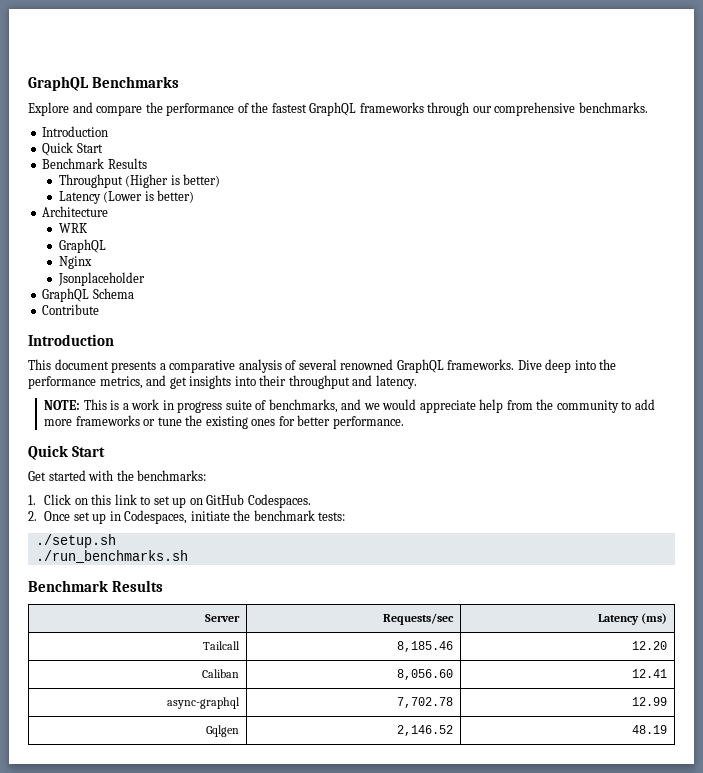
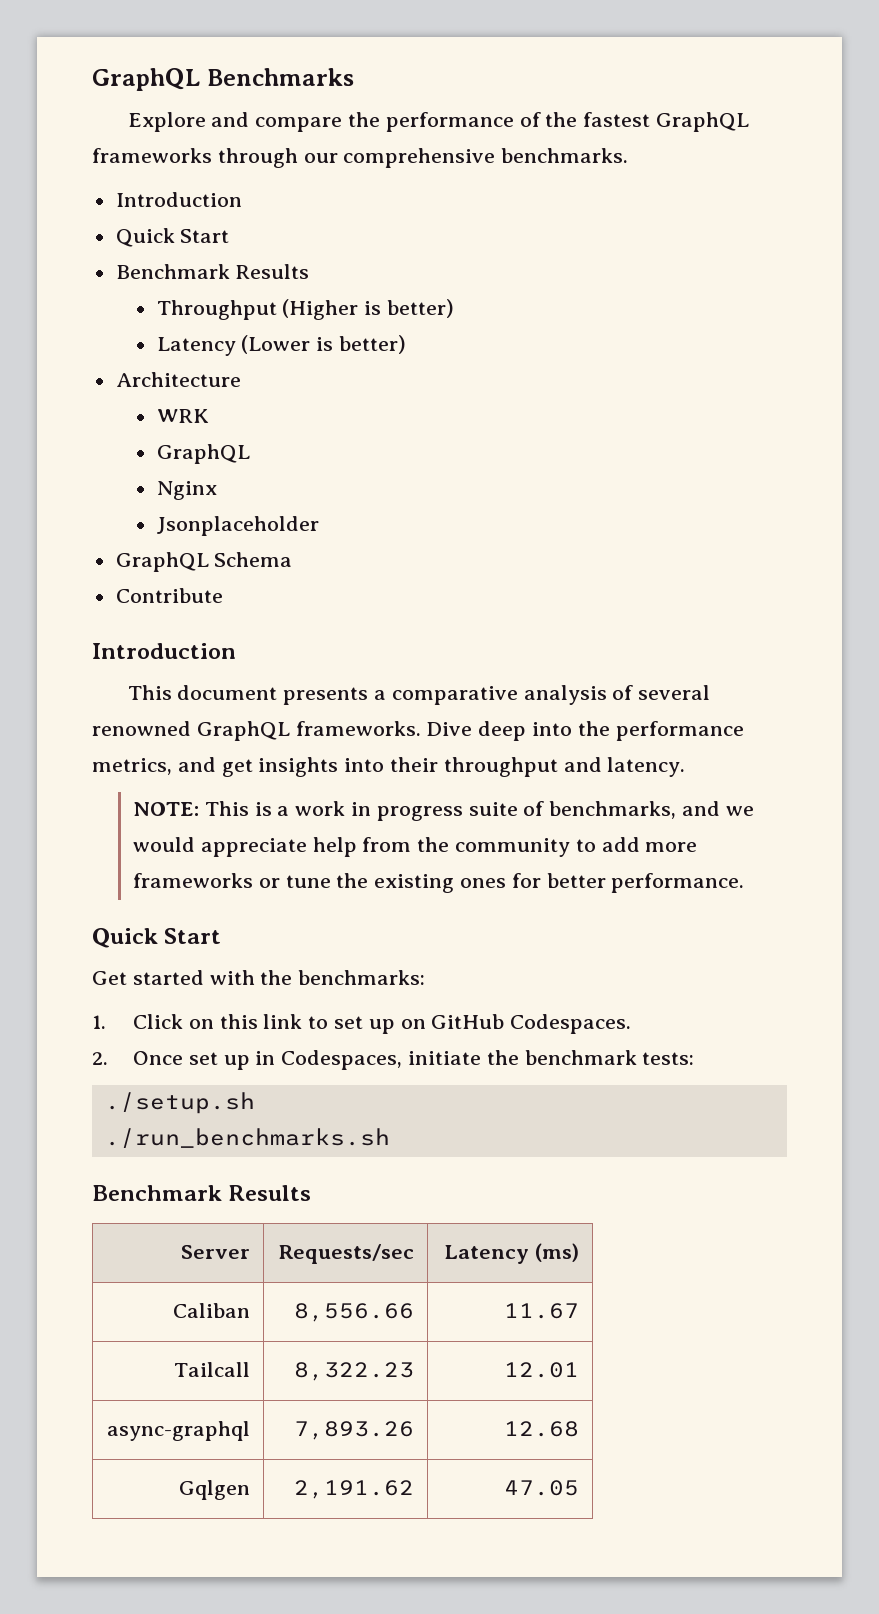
[202,641,240,650] [396,641,453,652] [631,641,667,650] [201,669,239,678] [396,669,453,680] [631,669,667,678] Tailcall | 8,185.46 | 12.20 // Caliban | 8,056.60 | 12.41 -> [173,1303,251,1318] [294,1303,415,1322] [504,1303,580,1319] [174,1362,251,1377] [294,1362,415,1381] [504,1362,580,1378] Caliban | 8,556.66 | 11.67 // Tailcall | 8,322.23 | 12.01
[396,697,453,708] [631,697,667,706] 7,702.78 | 12.99 -> [294,1421,415,1440] [504,1421,580,1437] 7,893.26 | 12.68
[396,725,453,736] [631,725,667,734] 2,146.52 | 48.19 -> [294,1480,415,1499] [504,1480,580,1496] 2,191.62 | 47.05

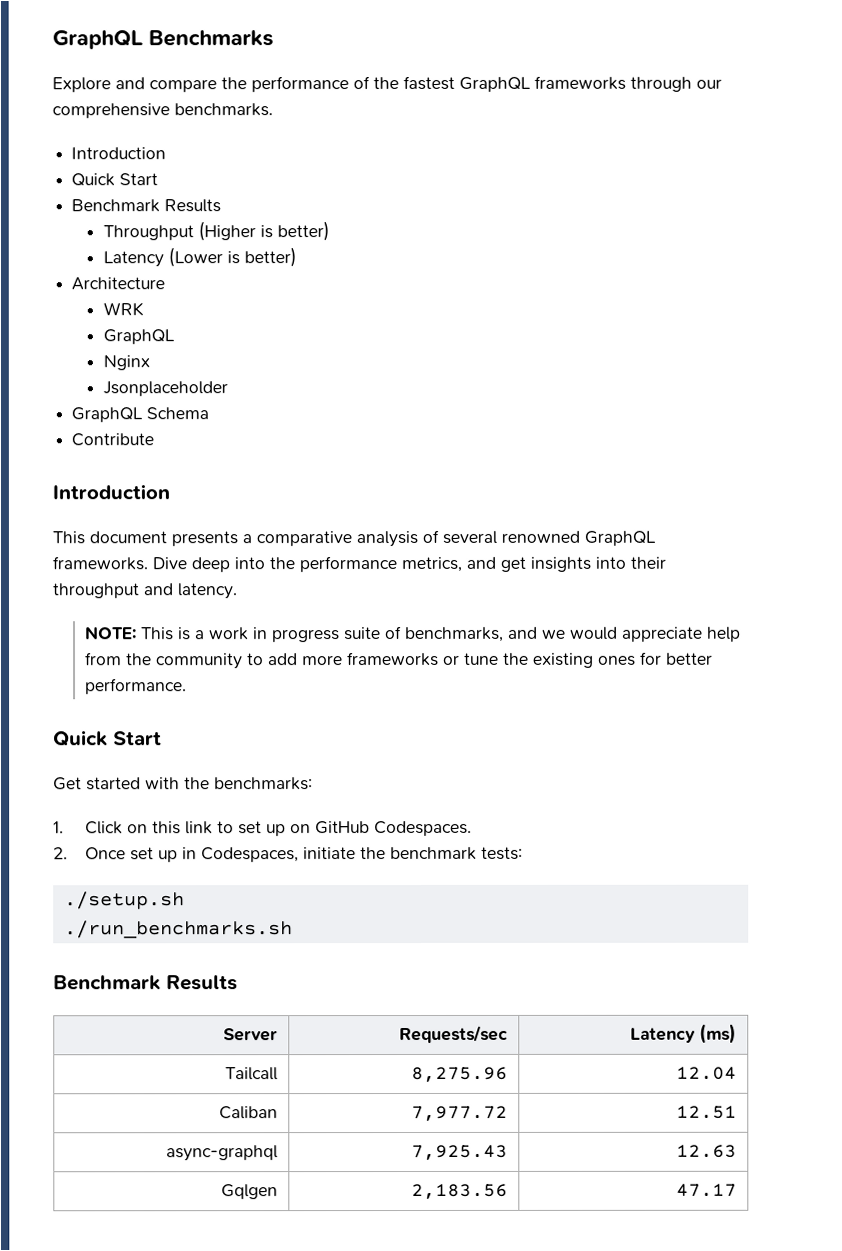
[173,1303,251,1318] [294,1303,415,1322] [504,1303,580,1319] [174,1362,251,1377] [294,1362,415,1381] [504,1362,580,1378] Caliban | 8,556.66 | 11.67 // Tailcall | 8,322.23 | 12.01 -> [224,1067,278,1081] [410,1066,508,1083] [675,1066,737,1080] [218,1106,278,1120] [410,1105,508,1122] [675,1105,737,1119] Tailcall | 8,275.96 | 12.04 // Caliban | 7,977.72 | 12.51
[294,1421,415,1440] [504,1421,580,1437] 7,893.26 | 12.68 -> [410,1144,508,1161] [675,1144,737,1158] 7,925.43 | 12.63
[294,1480,415,1499] [504,1480,580,1496] 2,191.62 | 47.05 -> [410,1183,508,1200] [675,1183,737,1197] 2,183.56 | 47.17

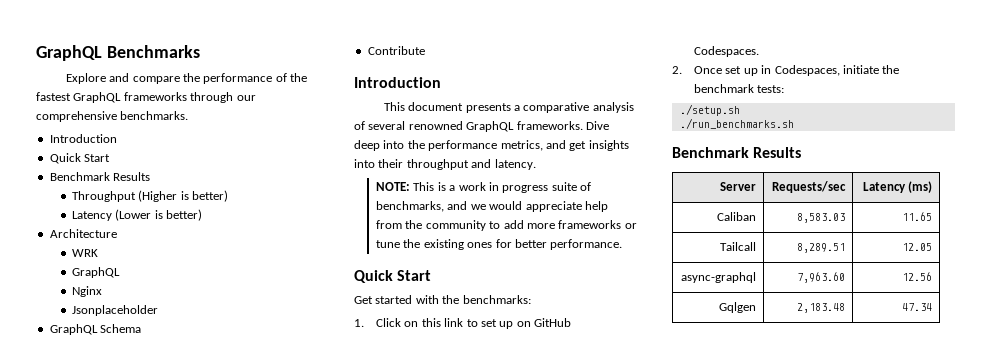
[224,1067,278,1081] [410,1066,508,1083] [675,1066,737,1080] [218,1106,278,1120] [410,1105,508,1122] [675,1105,737,1119] Tailcall | 8,275.96 | 12.04 // Caliban | 7,977.72 | 12.51 -> [717,212,757,221] [797,213,846,223] [902,212,933,221] [720,242,757,251] [797,243,846,253] [902,243,933,251] Caliban | 8,583.03 | 11.65 // Tailcall | 8,289.51 | 12.05
[410,1144,508,1161] [675,1144,737,1158] 7,925.43 | 12.63 -> [797,272,846,283] [902,272,933,281] 7,963.60 | 12.56
[410,1183,508,1200] [675,1183,737,1197] 2,183.56 | 47.17 -> [797,303,846,313] [902,303,933,311] 2,183.48 | 47.34

